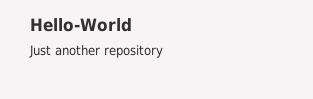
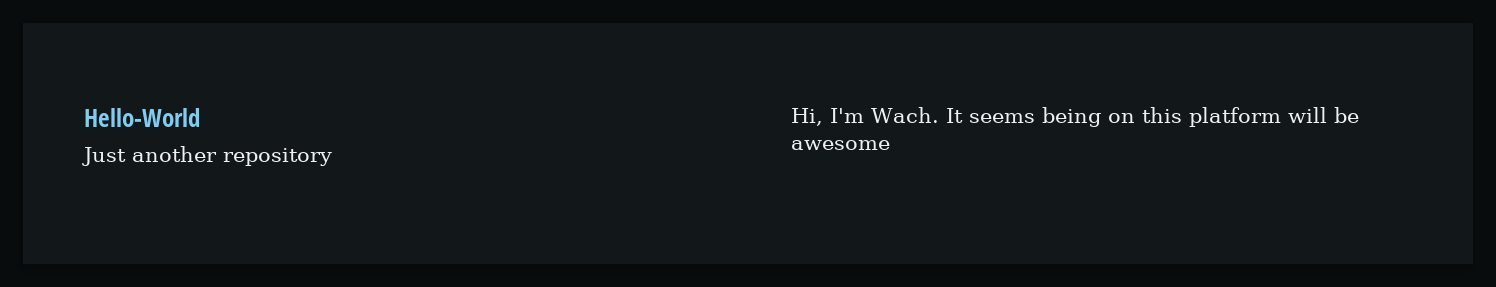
(163, 51) none -> [791,107,1359,127] [791,140,890,150] // Hi, I'm Wach. It seems being on this platform will be awesome

